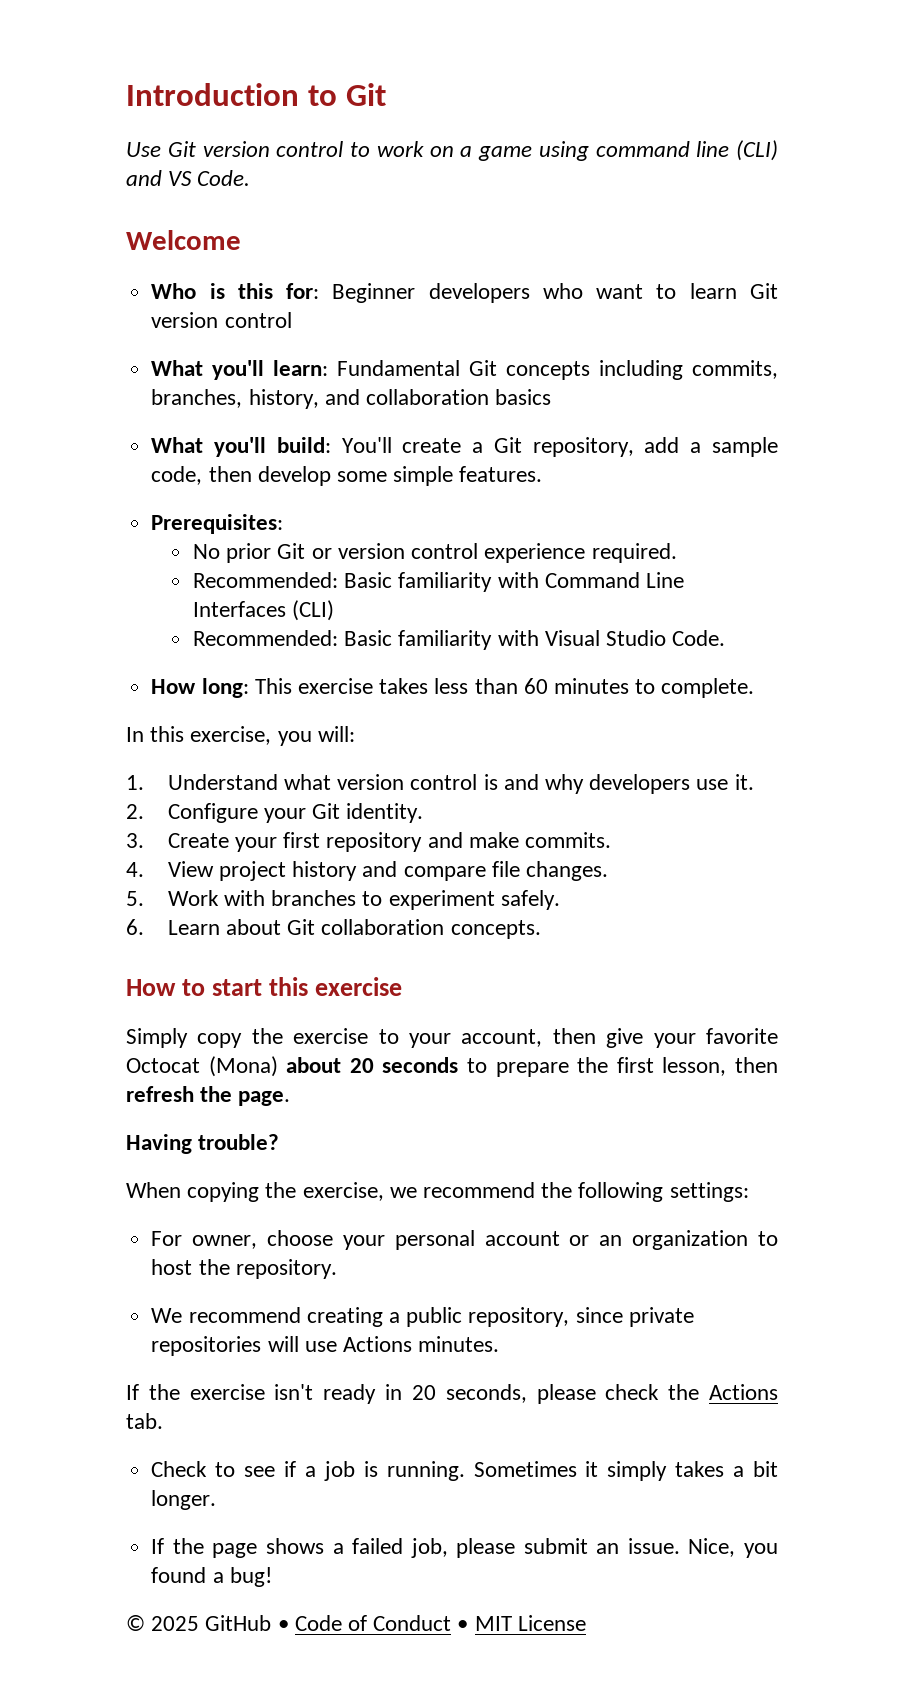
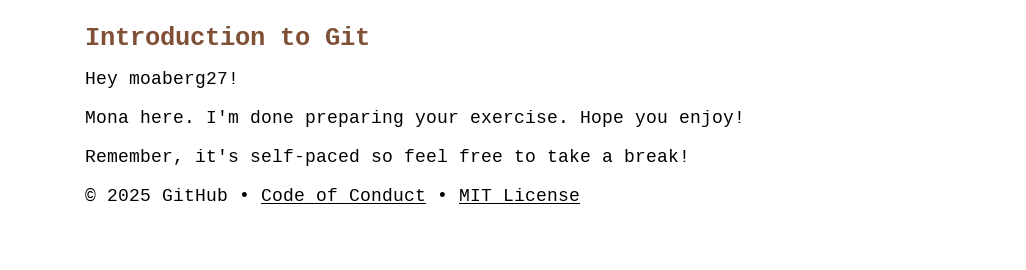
[126,140,778,161] [126,170,251,186] [126,230,241,250] [151,283,778,303] [151,312,292,328] [151,360,779,380] [151,389,552,409] [151,437,778,457] [151,466,543,486] [151,514,284,534] [193,543,677,563] [193,572,685,592] [193,600,335,621] [193,630,726,650] [151,678,755,698] [126,726,355,746] [126,774,754,794] [126,803,424,823] [126,832,611,852] [126,861,608,881] [126,890,560,910] [126,919,541,939] [126,977,403,996] [126,1028,778,1048] [126,1056,779,1077] [126,1086,291,1106] [126,1134,280,1154] [126,1182,749,1202] [151,1230,778,1250] [151,1259,337,1279] [151,1307,694,1327] [151,1336,500,1356] [126,1384,778,1404] [126,1413,163,1429] [151,1461,778,1481] [151,1490,217,1510] [151,1538,779,1558] [151,1567,272,1587] Use Git version control to work on a game using command line (CLI) and VS Code. // Welcome // Who is this for: Beginner developers who want to learn Git version control // What you'll learn: Fundamental Git concepts including commits, branches, history, and collaboration basics // What you'll build: You'll create a Git repository, add a sample code, then develop some simple features. // Prerequisites: // No prior Git or version control experience required. // Recommended: Basic familiarity with Command Line Interfaces (CLI) // Recommended: Basic familiarity with Visual Studio Code. // How long: This exercise takes less than 60 minutes to complete. // In this exercise, you will: // 1. Understand what version control is and why developers use it. // 2. Configure your Git identity. // 3. Create your first repository and make commits. // 4. View project history and compare file changes. // 5. Work with branches to experiment safely. // 6. Learn about Git collaboration concepts. // How to start this exercise // Simply copy the exercise to your account, then give your favorite Octocat (Mona) about 20 seconds to prepare the first lesson, then refresh the page. // Having trouble? // When copying the exercise, we recommend the following settings: // For owner, choose your personal account or an organization to host the repository. // We recommend creating a public repository, since private repositories will use Actions minutes. // If the exercise isn't ready in 20 seconds, please check the Actions tab. // Check to see if a job is running. Sometimes it simply takes a bit longer. // If the page shows a failed job, please submit an issue. Nice, you found a bug! -> [85,71,239,88] [85,110,745,127] [85,149,690,166] Hey moaberg27! // Mona here. I'm done preparing your exercise. Hope you enjoy! // Remember, it's self-paced so feel free to take a break!

